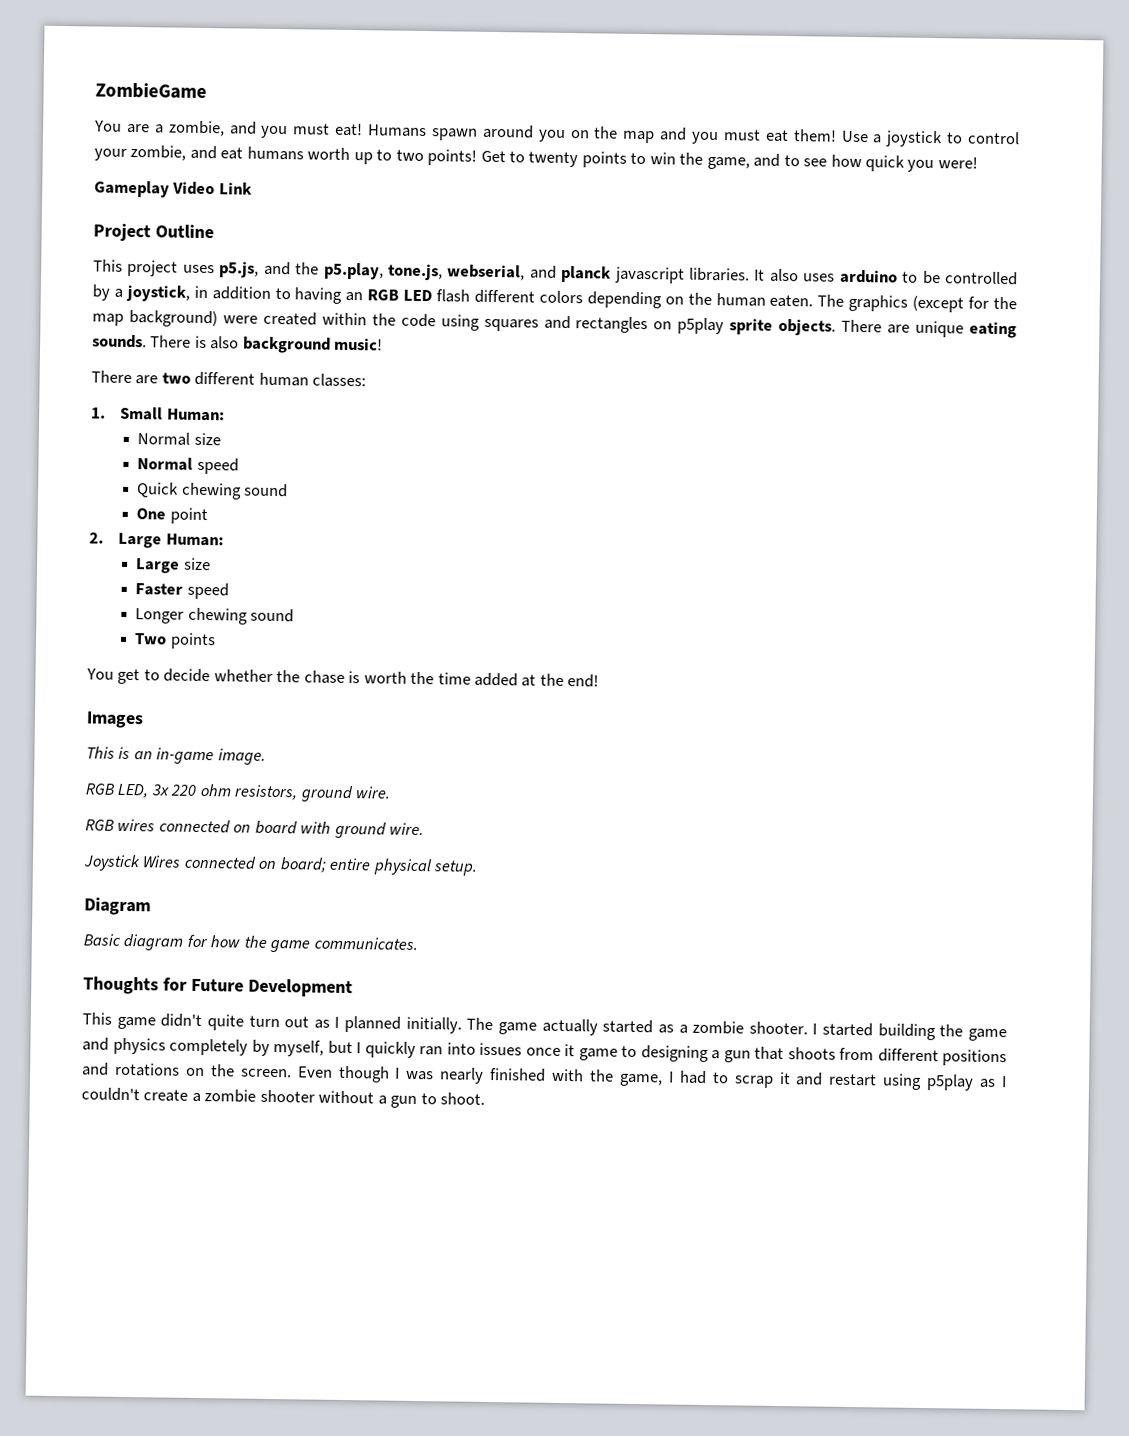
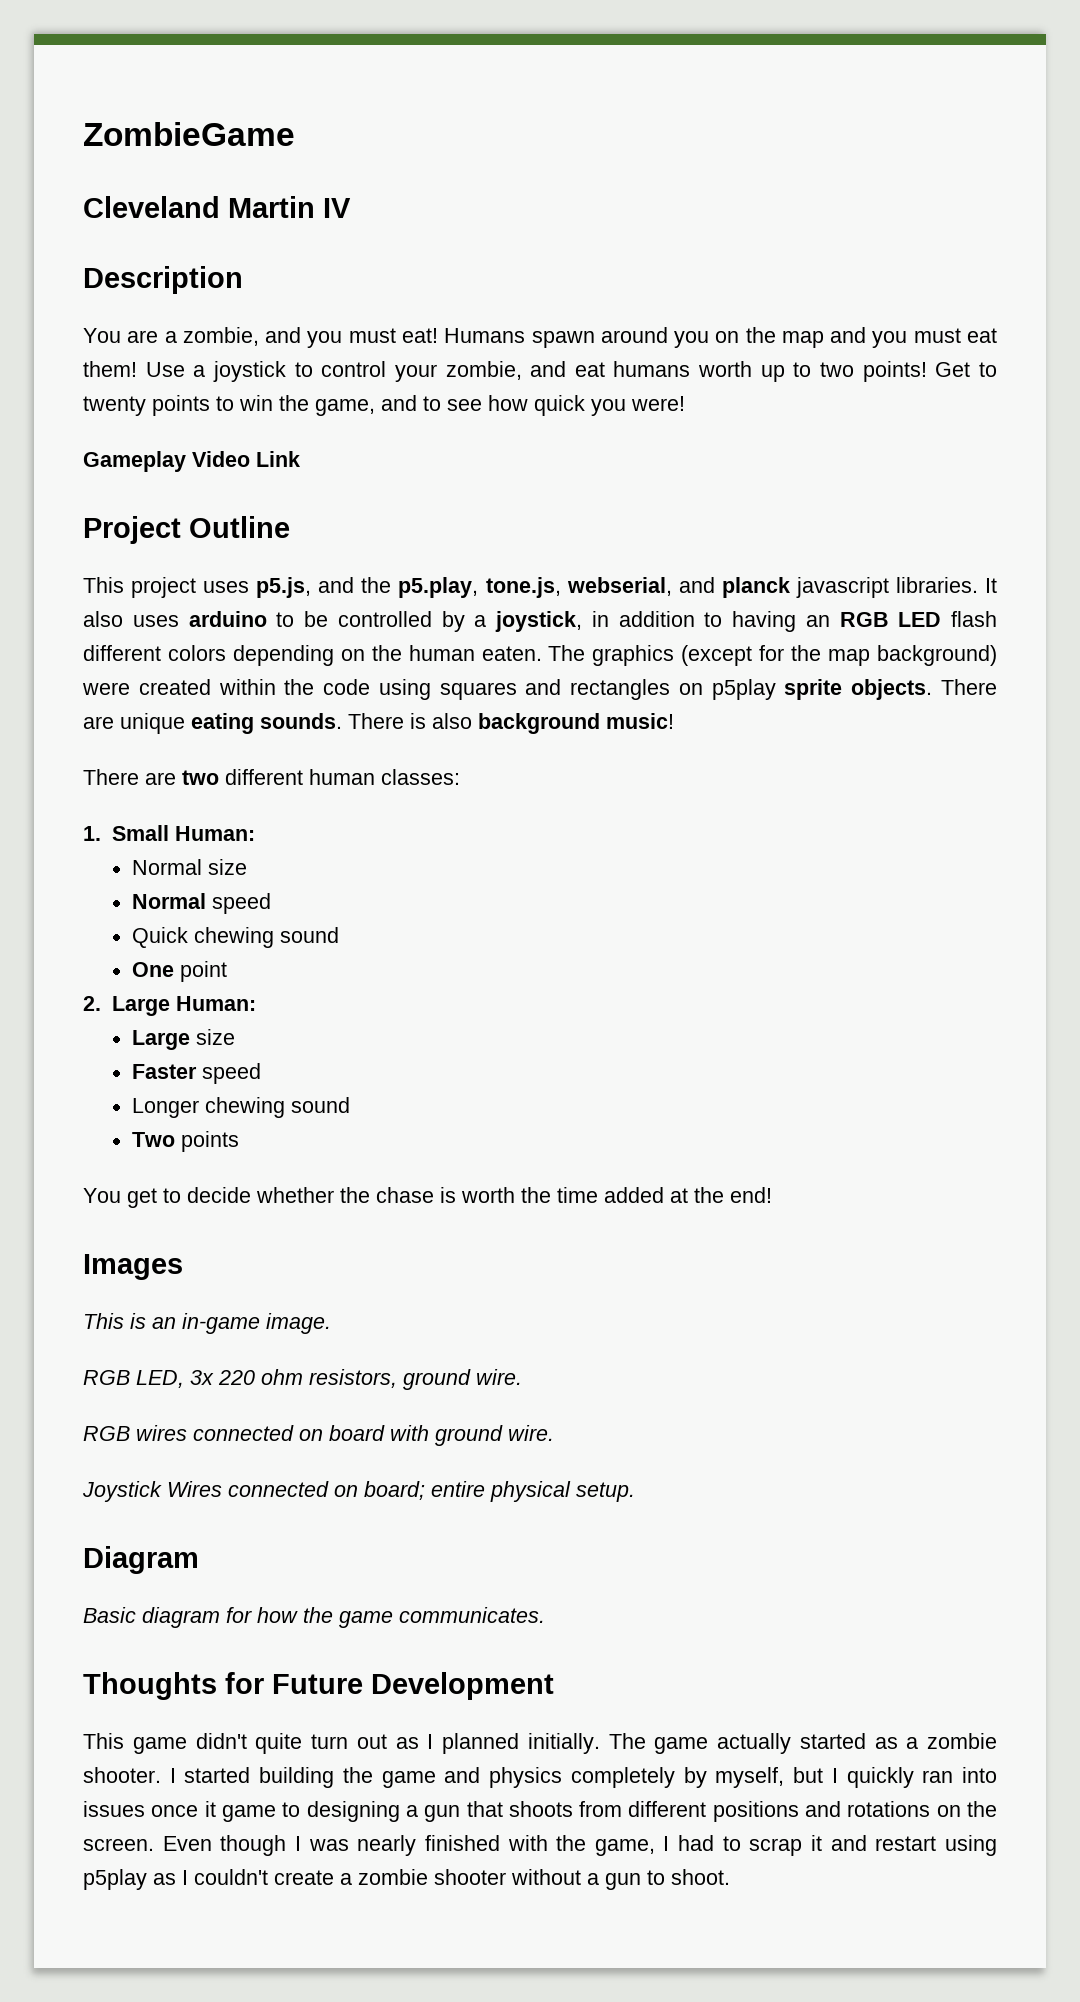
(207, 91) none -> [83,196,351,218] [83,266,243,294] // Cleveland Martin IV // Description

